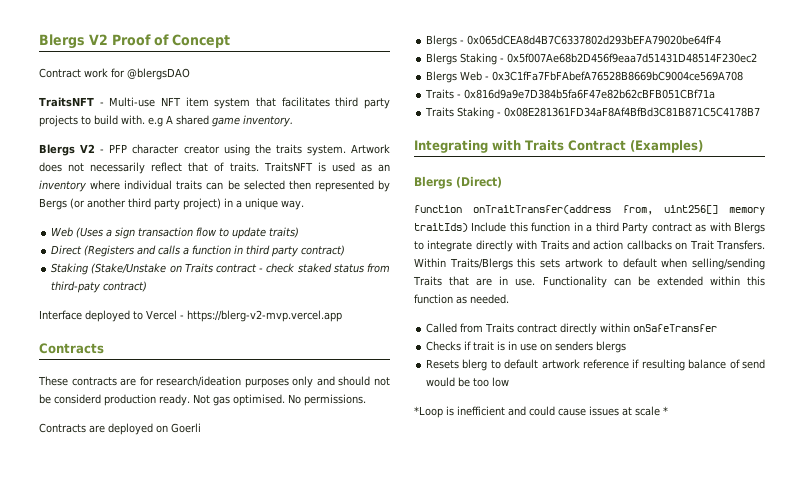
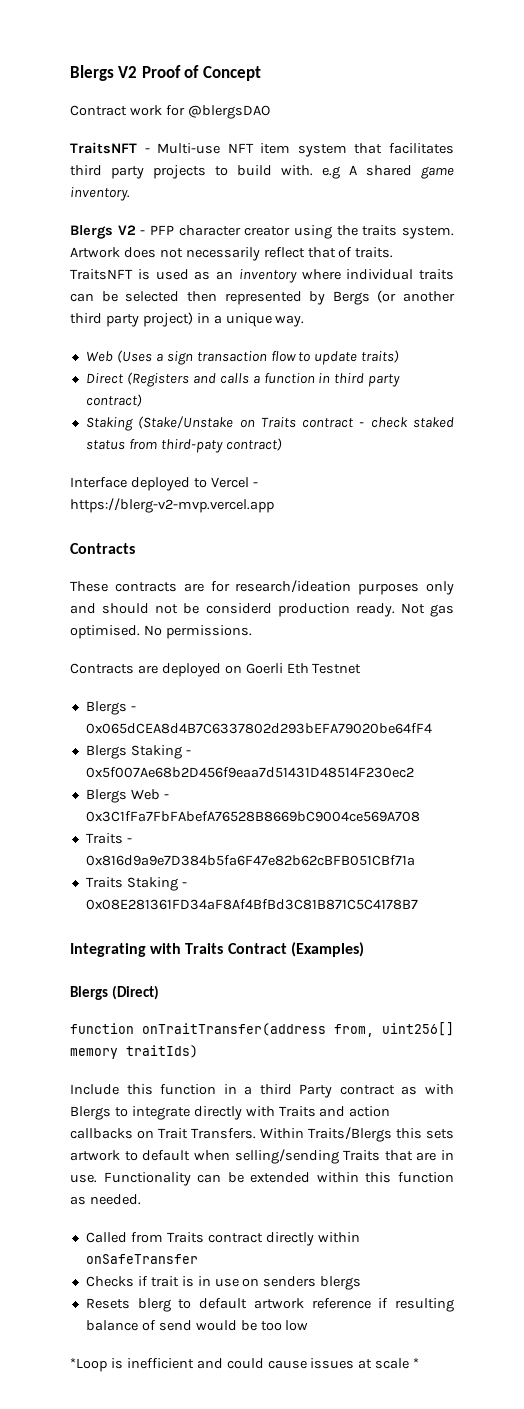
(201, 428) none -> [286,663,362,674] Eth Testnet
(468, 227) none -> (198, 1051) //

